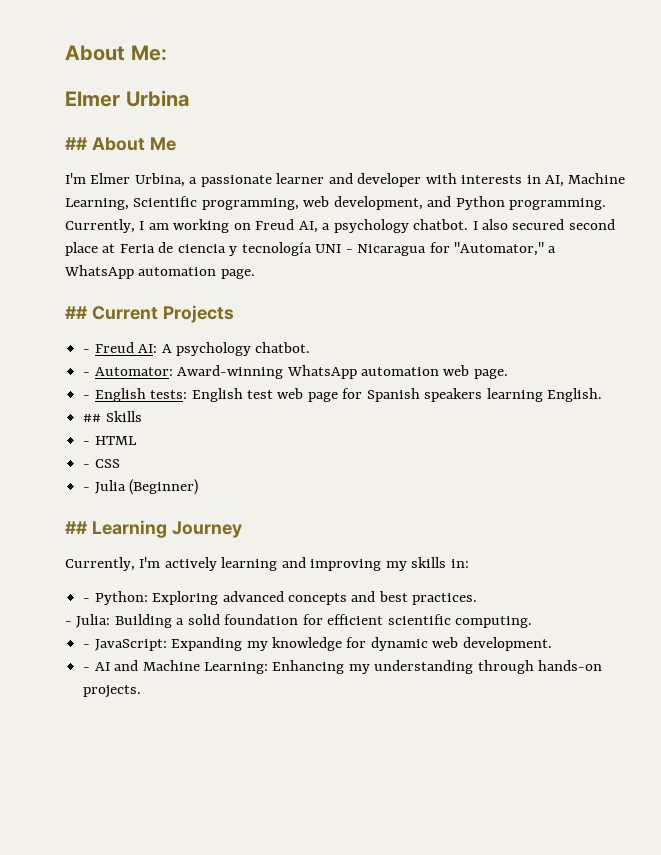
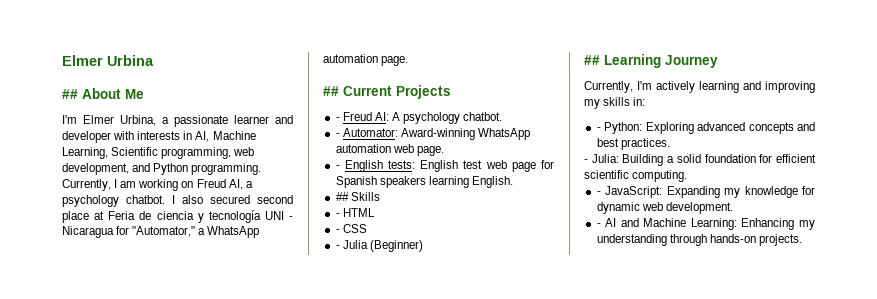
[65,45,167,61] About Me: // -> (62, 60) none

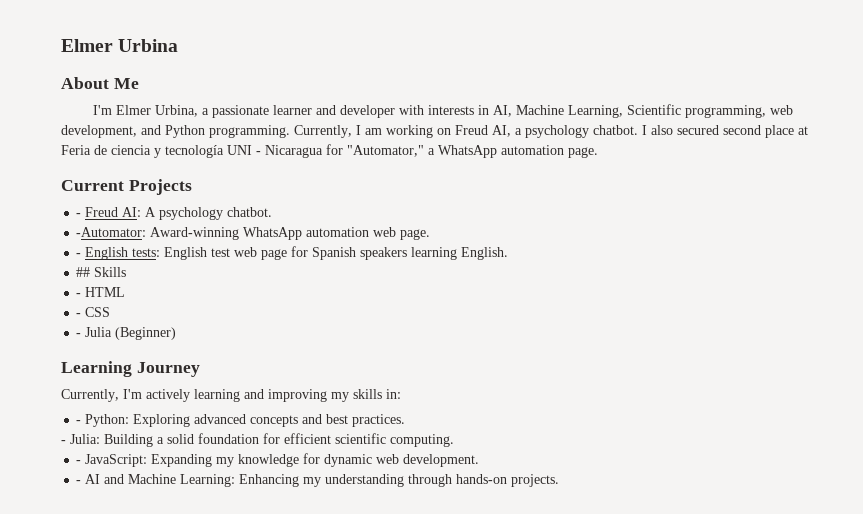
[62,89,78,99] ## -> (179, 45) none
[323,86,339,96] ## -> (598, 152) none
[335,128,398,137] - Automator: -> [76,227,147,237] -Automator:
[584,55,600,65] ## -> (177, 333) none

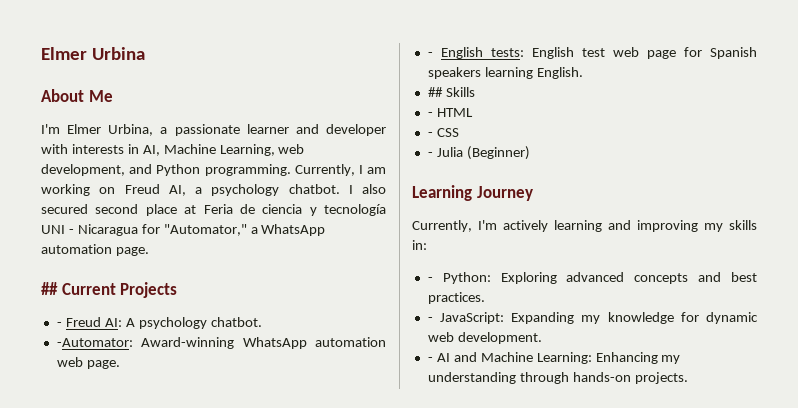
[627,104,767,118] Scientific programming, -> (275, 150) none
(598, 152) none -> [41,282,58,295] ##
[61,433,454,447] // - Julia: Building a solid foundation for efficient scientific computing. -> (485, 298) none

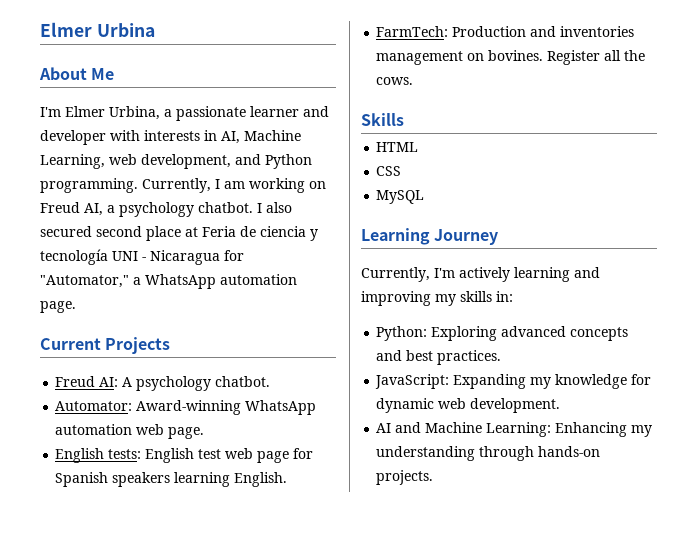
[41,282,58,295] ## -> (76, 307) none
[56,322,62,327] - -> (171, 345) none
[56,338,133,347] -Automator: -> [55,401,133,411] Automator:
[427,52,433,57] - -> (205, 433) none
[427,87,443,97] ## -> [376,26,635,37] [376,50,646,65] [376,77,414,85] FarmTech: Production and inventories management on bovines. Register all the cows. //
[427,112,433,117] - -> (404, 119) none
[427,132,433,137] - -> (419, 147) none
[427,146,530,160] - Julia (Beginner) -> [376,190,425,204] MySQL
[427,277,433,282] - -> (513, 296) none
[427,317,433,322] - -> (502, 357) none
[427,357,433,362] - -> (561, 405) none

